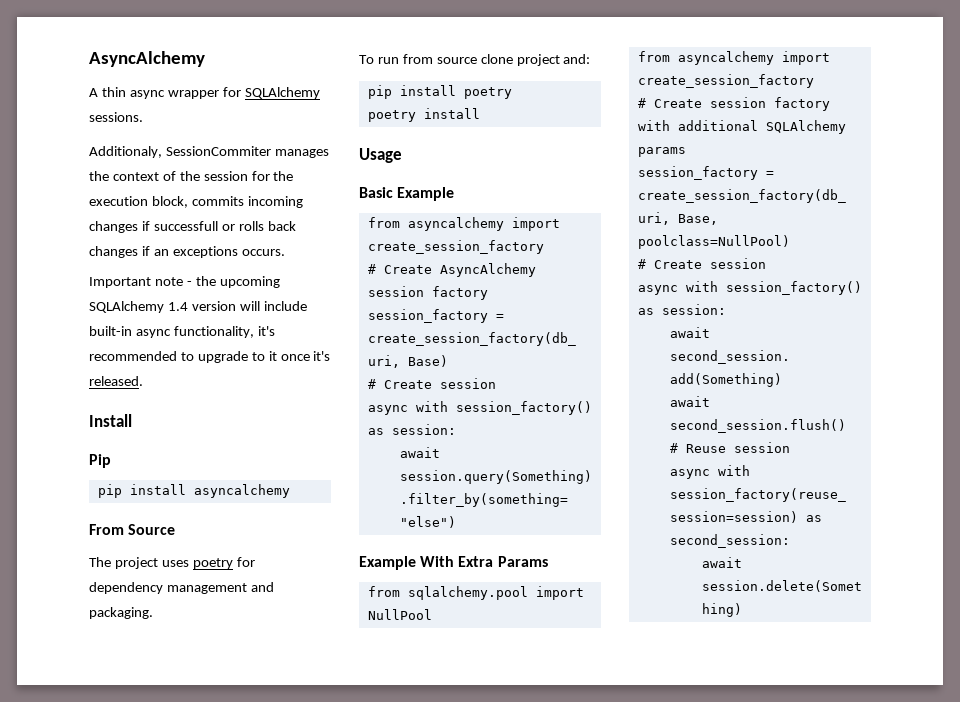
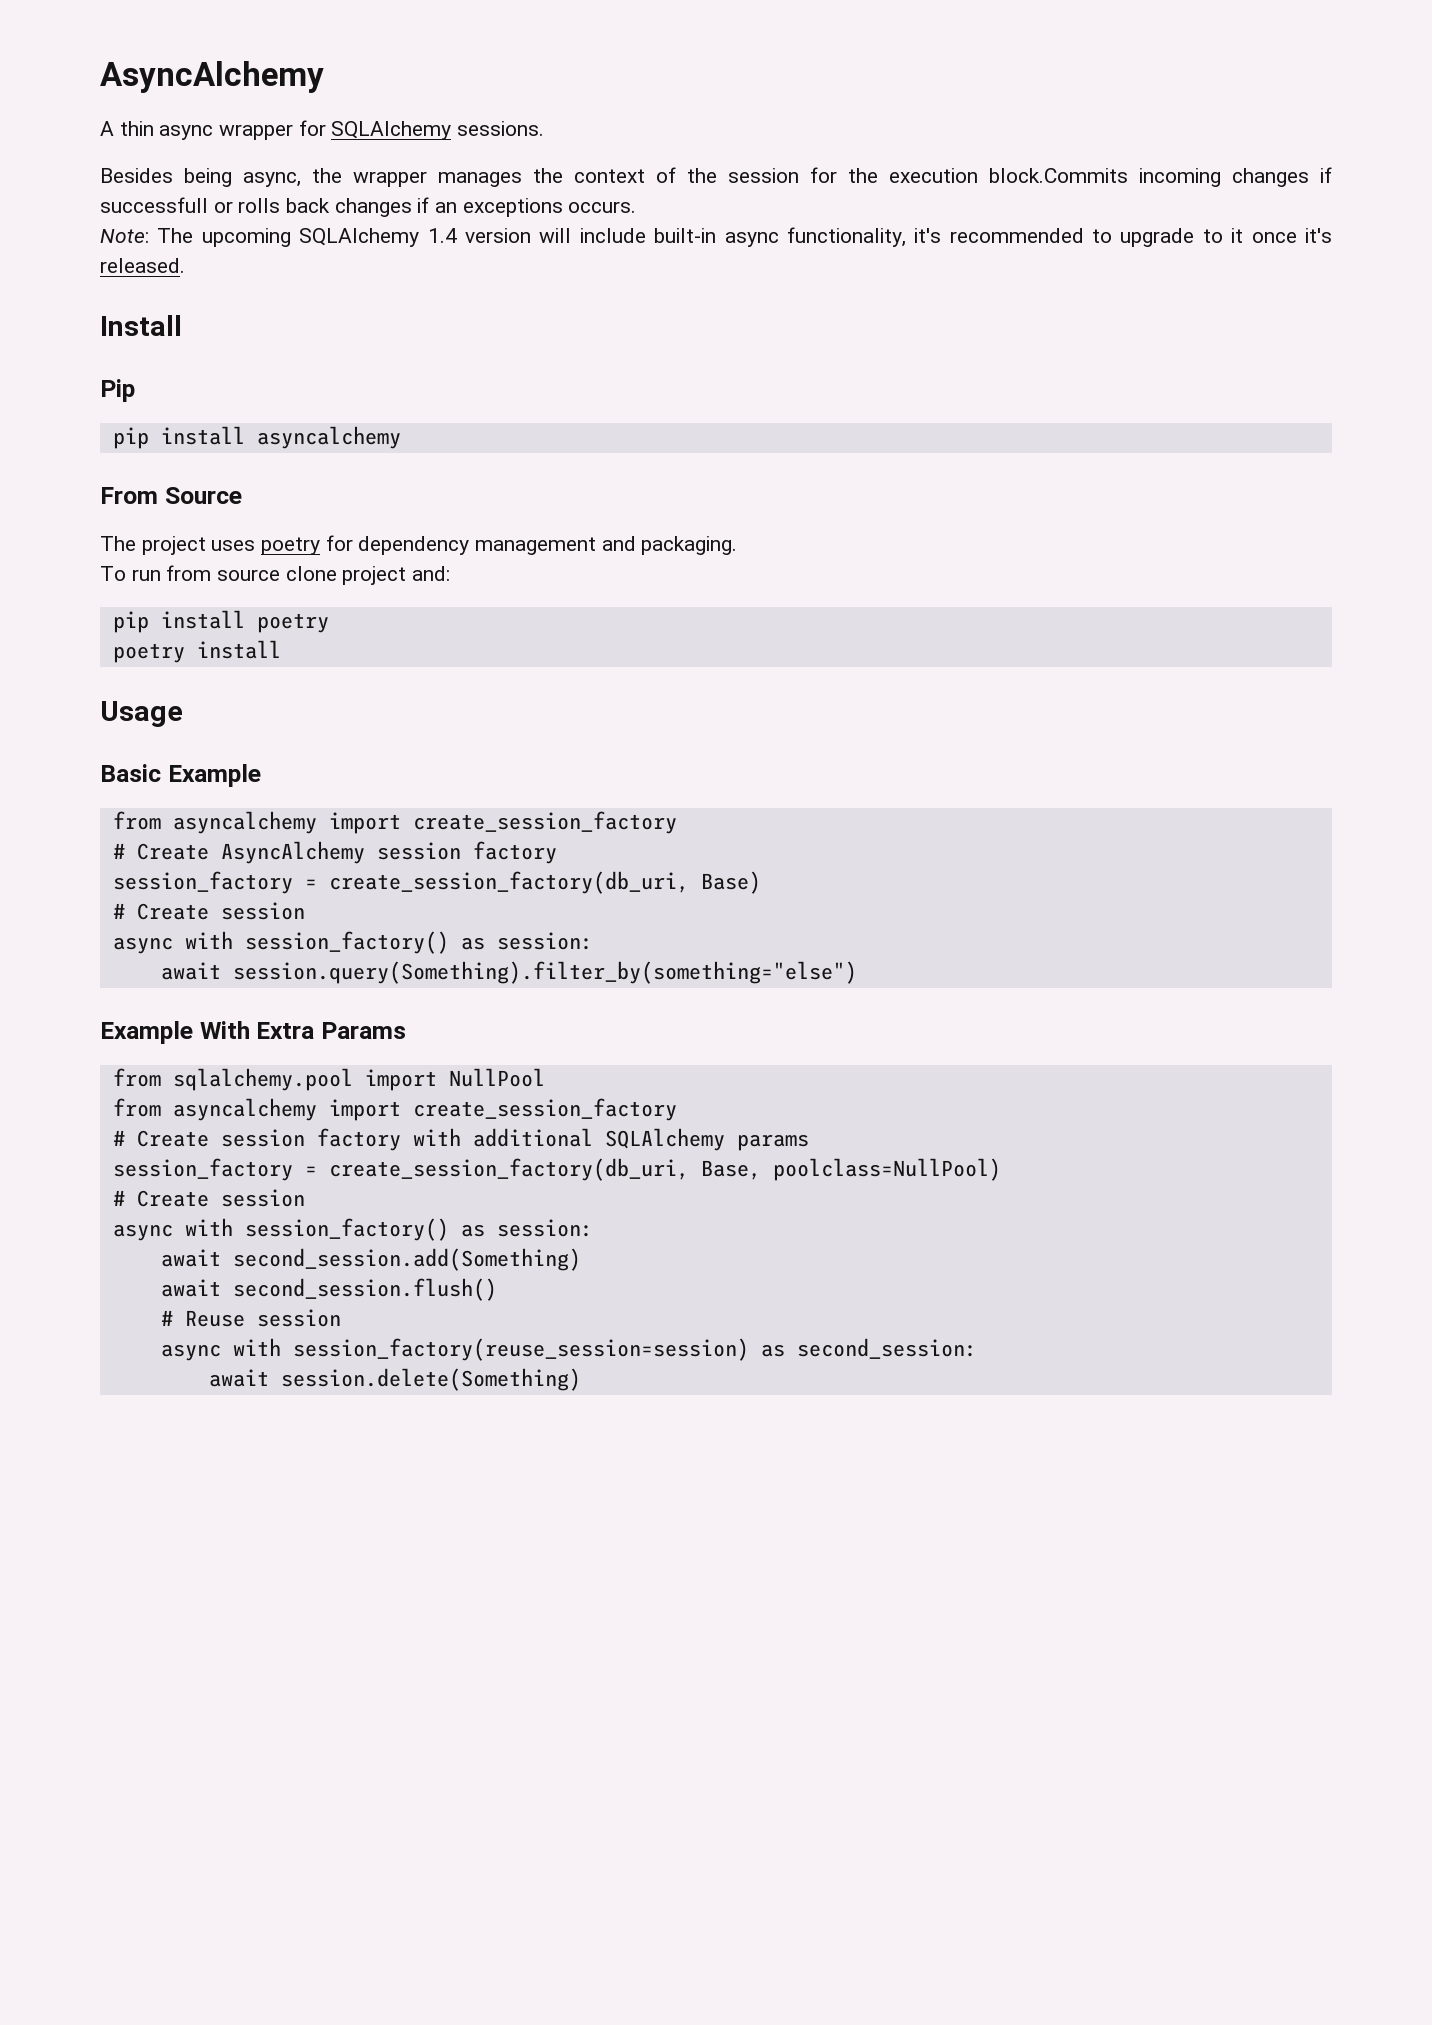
[89,146,271,158] Additionaly, SessionCommiter -> [100,168,427,187] Besides being async, the wrapper
[151,196,244,208] block, commits -> [989,168,1128,183] block.Commits
[89,276,216,288] Important note - the -> [100,228,194,243] Note: The

